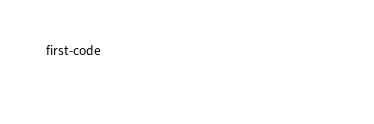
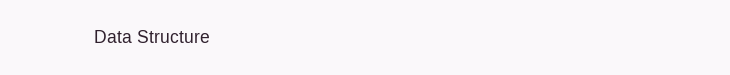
[46,45,101,56] first-code -> [94,30,210,43] Data Structure

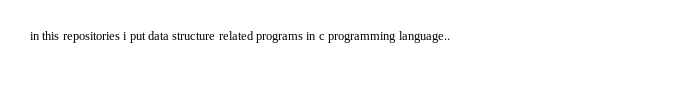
[94,30,210,43] Data Structure -> [30,31,450,43] in this repositories i put data structure related programs in c programming language..

